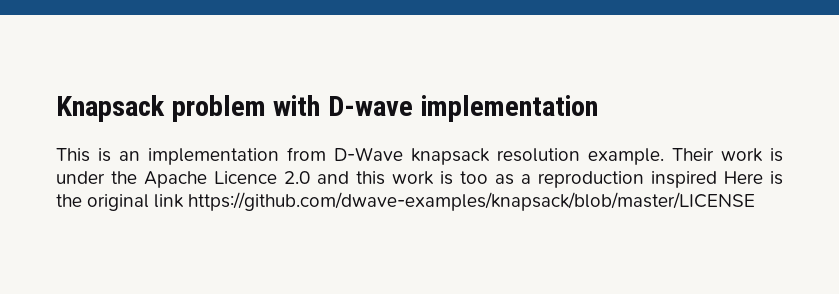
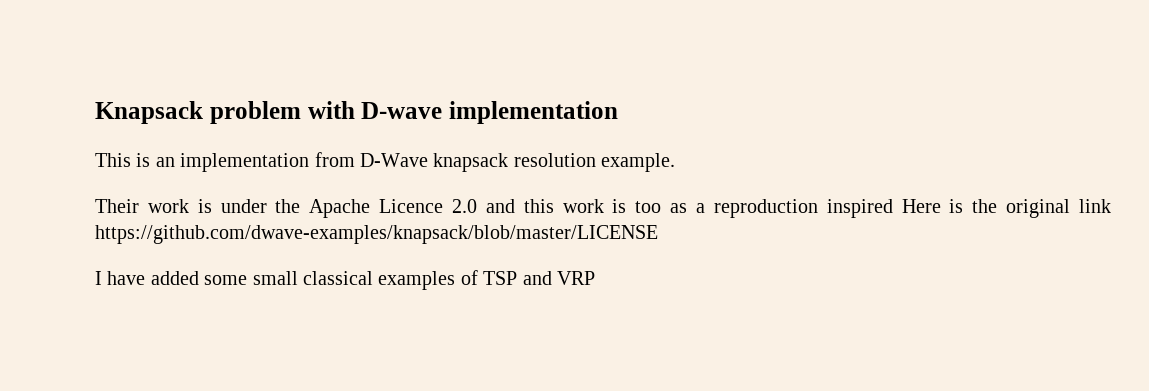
(664, 156) none -> (676, 162) //
(756, 201) none -> [95,270,595,290] // I have added some small classical examples of TSP and VRP

